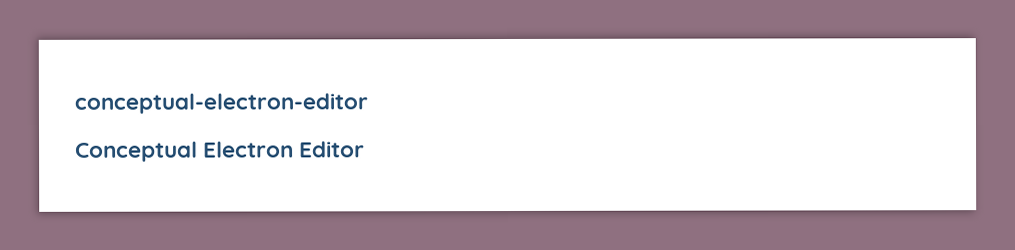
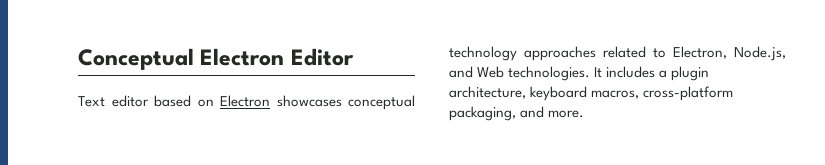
[74,93,368,114] conceptual-electron-editor // -> (78, 59) none
(366, 149) none -> [78,95,415,110] [449,46,786,61] [449,66,710,81] [449,86,734,101] [449,106,585,121] // Text editor based on Electron showcases conceptual technology approaches related to Electron, Node.js, and Web technologies. It includes a plugin architecture, keyboard macros, cross-platform packaging, and more.

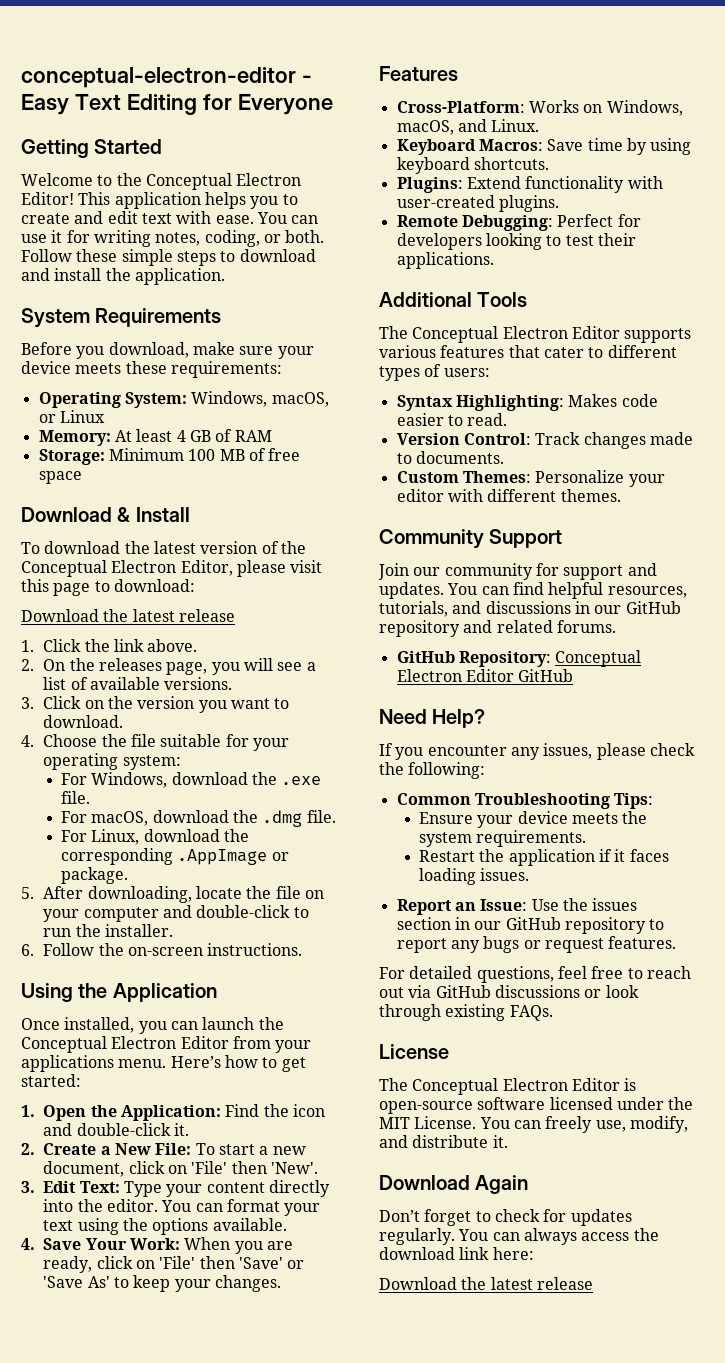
[78,48,354,70] [78,95,415,110] [449,46,786,61] [449,66,710,81] [449,86,734,101] [449,106,585,121] Conceptual Electron Editor // Text editor based on Electron showcases conceptual technology approaches related to Electron, Node.js, and Web technologies. It includes a plugin architecture, keyboard macros, cross-platform packaging, and more. -> [21,67,312,88] [21,94,333,115] [21,139,163,158] [21,173,302,190] [21,192,298,209] [21,211,319,224] [21,230,325,247] [21,249,316,266] [21,268,225,285] [21,308,222,328] [21,342,314,359] [21,361,282,378] [38,391,329,408] [38,410,105,423] [38,429,272,446] [38,448,301,465] [38,471,82,484] [21,507,190,522] [21,541,306,554] [21,560,323,577] [21,579,195,596] [21,609,235,622] [21,639,198,652] [21,658,316,675] [43,677,233,690] [21,696,290,713] [43,715,124,728] [21,734,290,751] [43,753,181,770] [61,772,322,788] [61,791,91,804] [61,810,336,827] [61,829,249,845] [61,848,289,865] [61,867,129,884] [21,886,325,903] [43,905,309,922] [43,924,174,937] [21,943,303,956] [21,983,217,1002] [21,1017,284,1034] [21,1036,312,1053] [21,1055,306,1072] [21,1074,81,1087] [21,1104,326,1121] [43,1123,190,1136] [21,1143,306,1155] [43,1161,319,1177] [21,1180,331,1197] [43,1199,321,1216] [43,1218,287,1235] [21,1237,294,1254] [43,1256,305,1273] [43,1275,282,1292] [379,66,458,81] [396,100,683,116] [396,119,540,135] [396,138,692,155] [396,157,549,174] [396,176,663,193] [396,195,559,212] [396,214,641,231] [396,233,636,250] [396,252,494,269] [379,292,528,307] [379,326,692,343] [379,345,677,358] [379,364,490,381] [396,394,658,411] [396,413,508,426] [396,432,693,449] [396,451,504,464] [396,470,665,487] [396,489,621,502] [379,529,563,549] [378,563,657,580] [379,582,687,599] [379,601,681,617] [379,620,616,637] [396,650,642,667] [396,669,574,682] [379,709,486,728] [379,743,695,760] [379,762,486,779] [396,793,654,809] [419,811,648,828] [419,830,587,847] [419,849,669,866] [419,868,530,885] [396,898,638,915] [396,917,665,934] [396,936,677,953] [379,966,691,983] [379,985,639,998] [379,1004,553,1021] [379,1044,449,1059] [379,1078,637,1095] [379,1097,694,1114] [379,1116,688,1133] [379,1135,508,1148] [379,1175,529,1194] [379,1209,632,1226] [379,1228,659,1245] [379,1247,534,1260] [379,1277,593,1290] conceptual-electron-editor - Easy Text Editing for Everyone // Getting Started // Welcome to the Conceptual Electron Editor! This application helps you to create and edit text with ease. You can use it for writing notes, coding, or both. Follow these simple steps to download and install the application. // System Requirements // Before you download, make sure your device meets these requirements: // Operating System: Windows, macOS, or Linux // Memory: At least 4 GB of RAM // Storage: Minimum 100 MB of free space // Download & Install // To download the latest version of the Conceptual Electron Editor, please visit this page to download: // Download the latest release // 1. Click the link above. // 2. On the releases page, you will see a list of available versions. // 3. Click on the version you want to download. // 4. Choose the file suitable for your operating system: // For Windows, download the .exe file. // For macOS, download the .dmg file. // For Linux, download the corresponding .AppImage or package. // 5. After downloading, locate the file on your computer and double-click to run the installer. // 6. Follow the on-screen instructions. // Using the Application // Once installed, you can launch the Conceptual Electron Editor from your applications menu. Here’s how to get started: // 1. Open the Application: Find the icon and double-click it. // 2. Create a New File: To start a new document, click on 'File' then 'New'. // 3. Edit Text: Type your content directly into the editor. You can format your text using the options available. // 4. Save Your Work: When you are ready, click on 'File' then 'Save' or 'Save As' to keep your changes. // Features // Cross-Platform: Works on Windows, macOS, and Linux. // Keyboard Macros: Save time by using keyboard shortcuts. // Plugins: Extend functionality with user-created plugins. // Remote Debugging: Perfect for developers looking to test their applications. // Additional Tools // The Conceptual Electron Editor supports various features that cater to different types of users: // Syntax Highlighting: Makes code easier to read. // Version Control: Track changes made to documents. // Custom Themes: Personalize your editor with different themes. // Community Support // Join our community for support and updates. You can find helpful resources, tutorials, and discussions in our GitHub repository and related forums. // GitHub Repository: Conceptual Electron Editor GitHub // Need Help? // If you encounter any issues, please check the following: // Common Troubleshooting Tips: // Ensure your device meets the system requirements. // Restart the application if it faces loading issues. // Report an Issue: Use the issues section in our GitHub repository to report any bugs or request features. // For detailed questions, feel free to reach out via GitHub discussions or look through existing FAQs. // License // The Conceptual Electron Editor is open-source software licensed under the MIT License. You can freely use, modify, and distribute it. // Download Again // Don’t forget to check for updates regularly. You can always access the download link here: // Download the latest release

